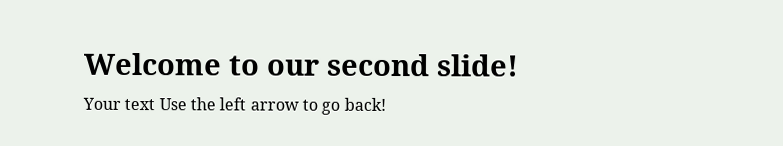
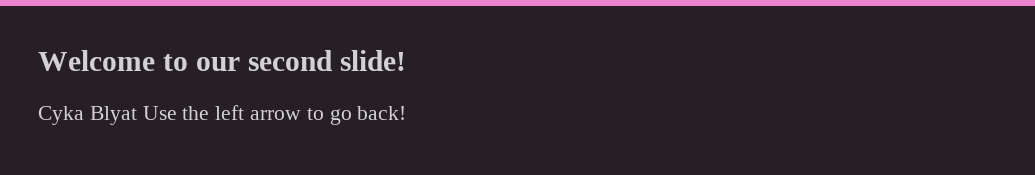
[82,97,156,111] Your text -> [38,106,137,125] Cyka Blyat

